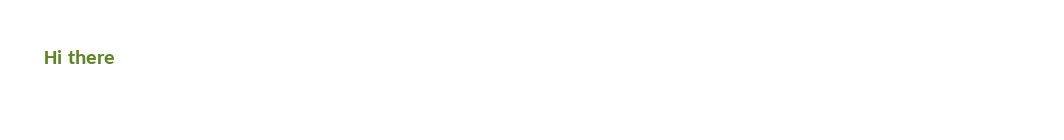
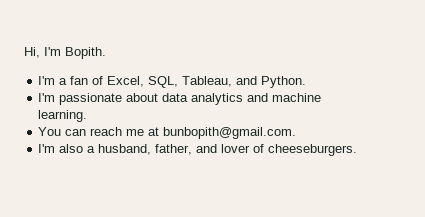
[44,50,115,64] Hi there -> [24,47,106,59] [38,76,307,88] [38,93,322,105] [38,110,88,122] [38,127,297,139] [38,144,358,156] Hi, I'm Bopith. // I'm a fan of Excel, SQL, Tableau, and Python. // I'm passionate about data analytics and machine learning. // You can reach me at bunbopith@gmail.com. // I'm also a husband, father, and lover of cheeseburgers.

